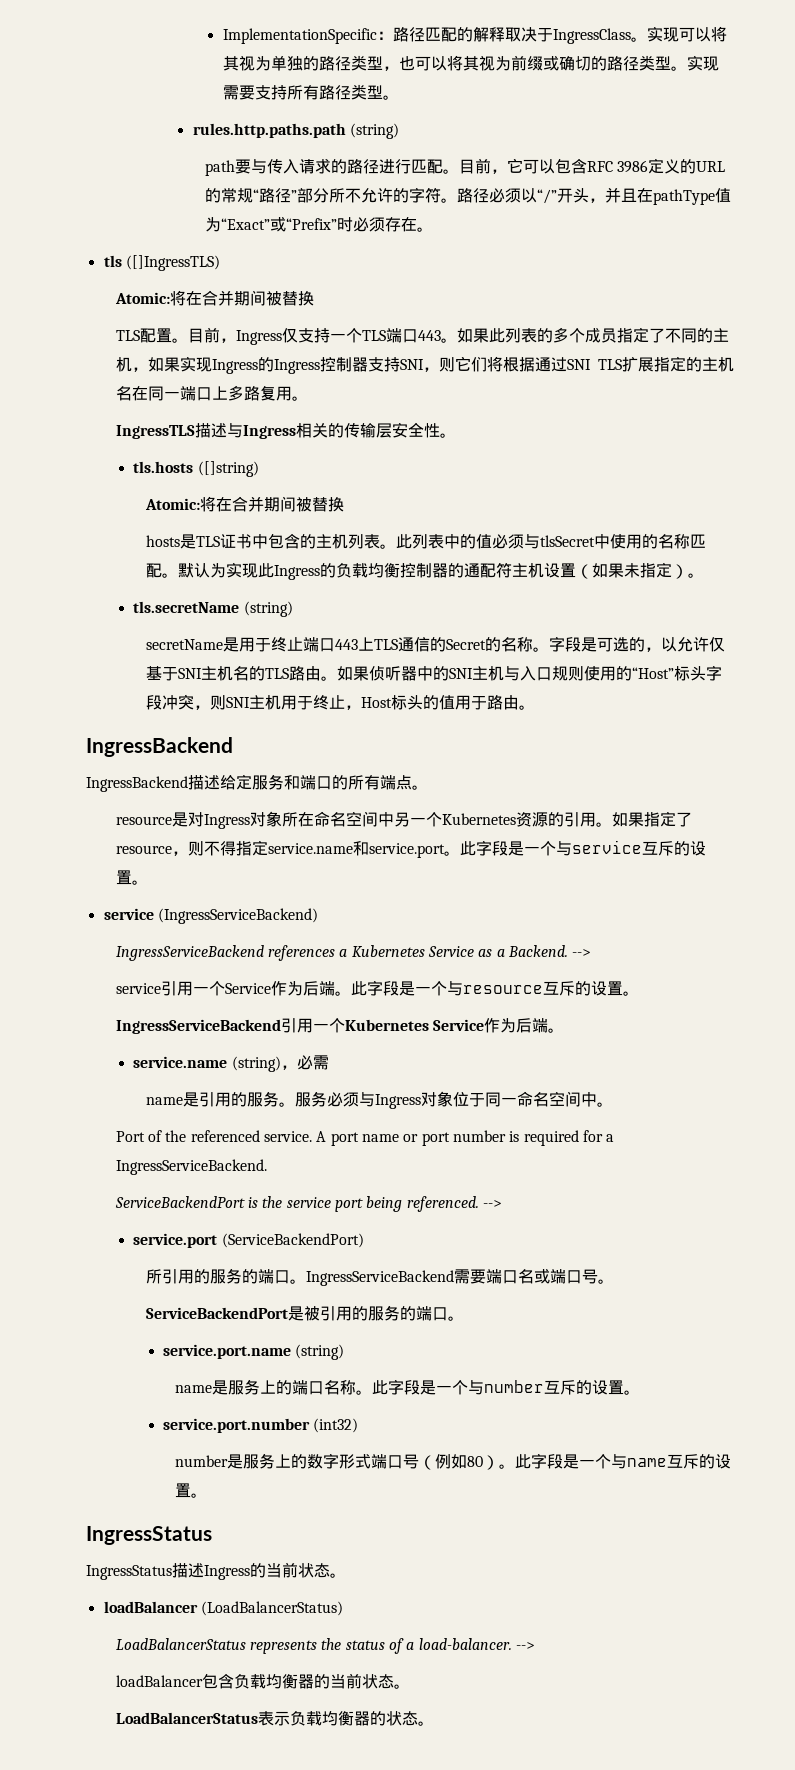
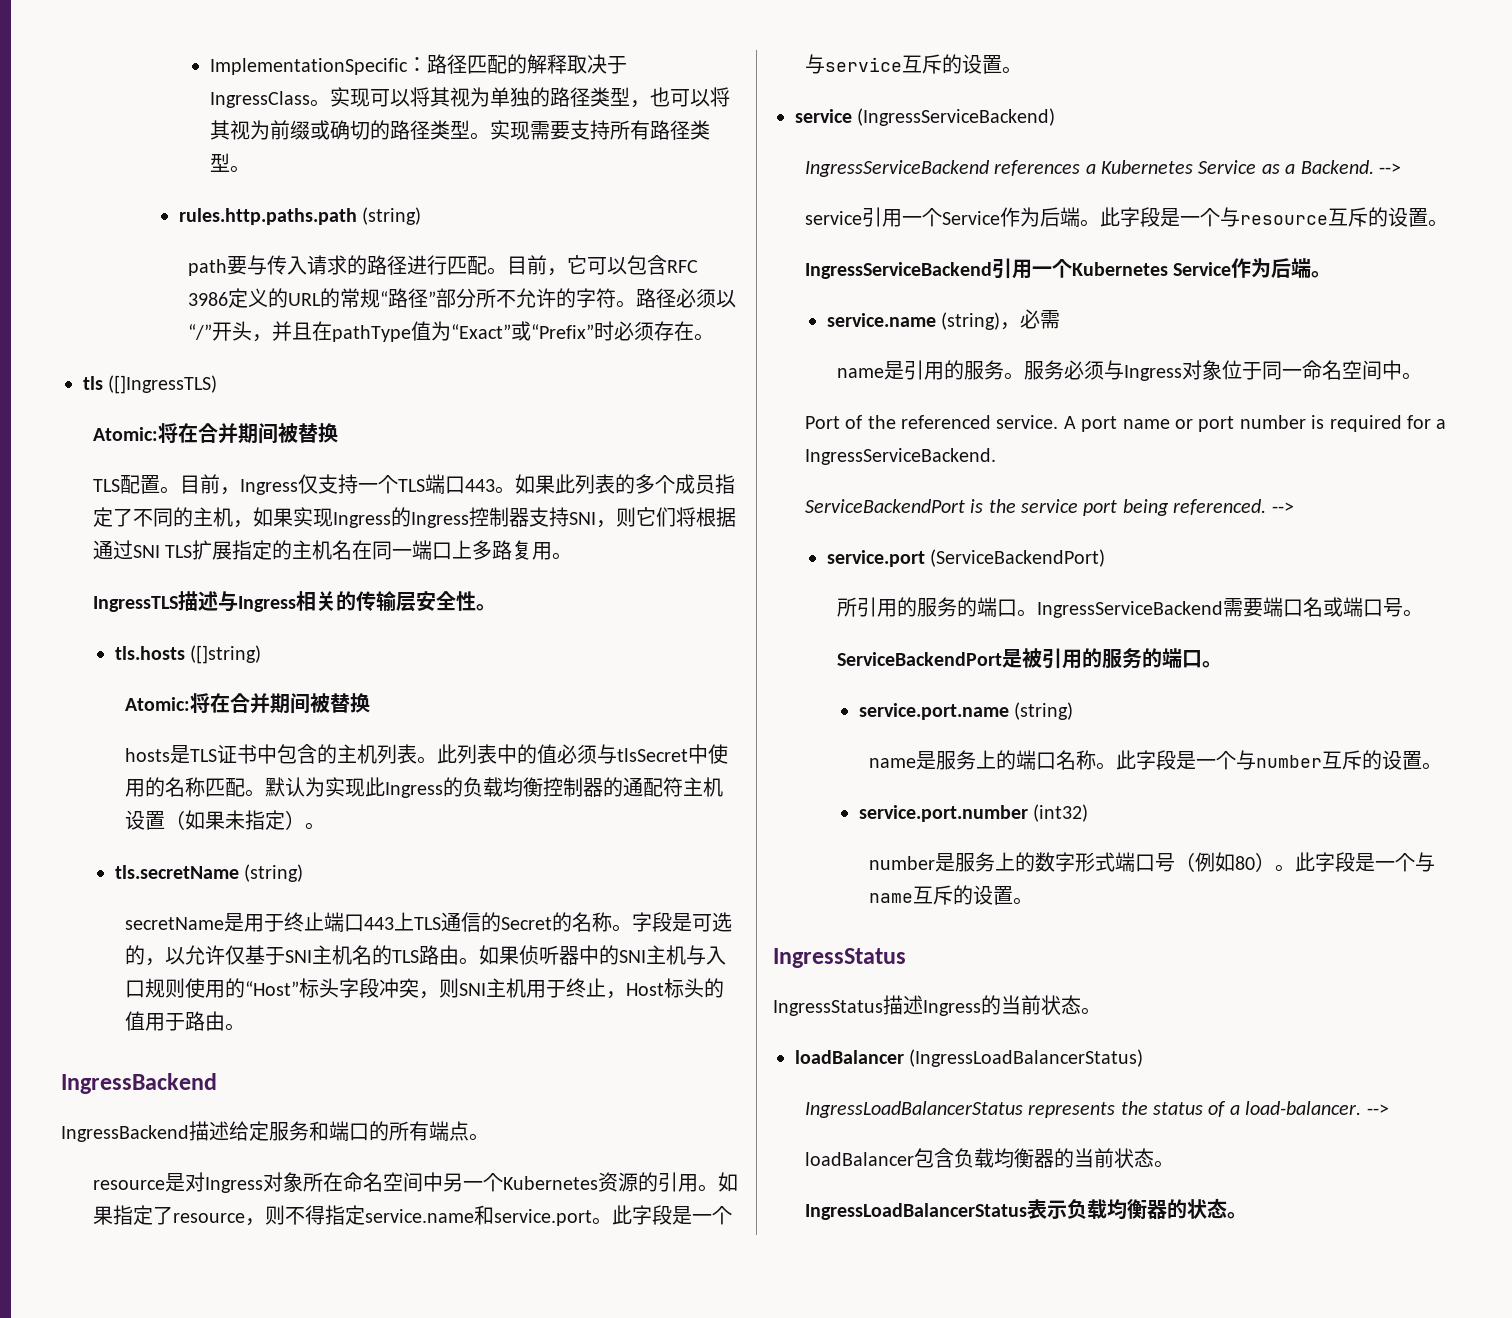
[200,1601,343,1616] [115,1638,246,1650] (LoadBalancerStatus) // LoadBalancerStatus -> [909,1049,1144,1067] [804,1101,1023,1118] (IngressLoadBalancerStatus) // IngressLoadBalancerStatus
[115,1712,258,1724] LoadBalancerStatus -> [804,1203,1027,1220] IngressLoadBalancerStatus

